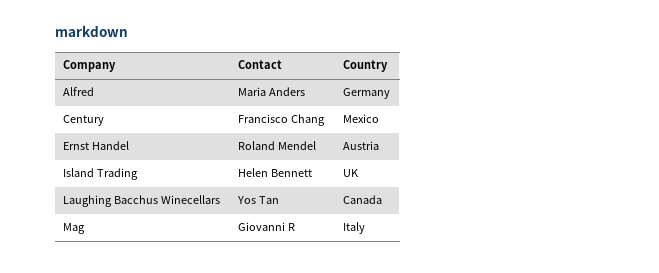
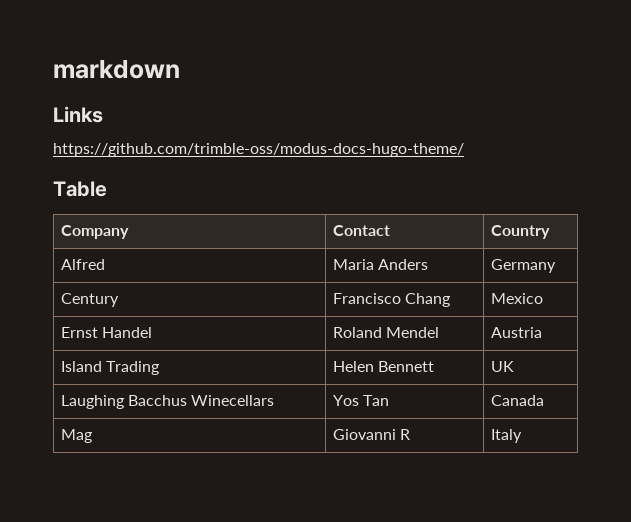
(128, 31) none -> [53,106,103,123] [53,143,464,157] [53,181,107,197] // Links // https://github.com/trimble-oss/modus-docs-hugo-theme/ // Table

